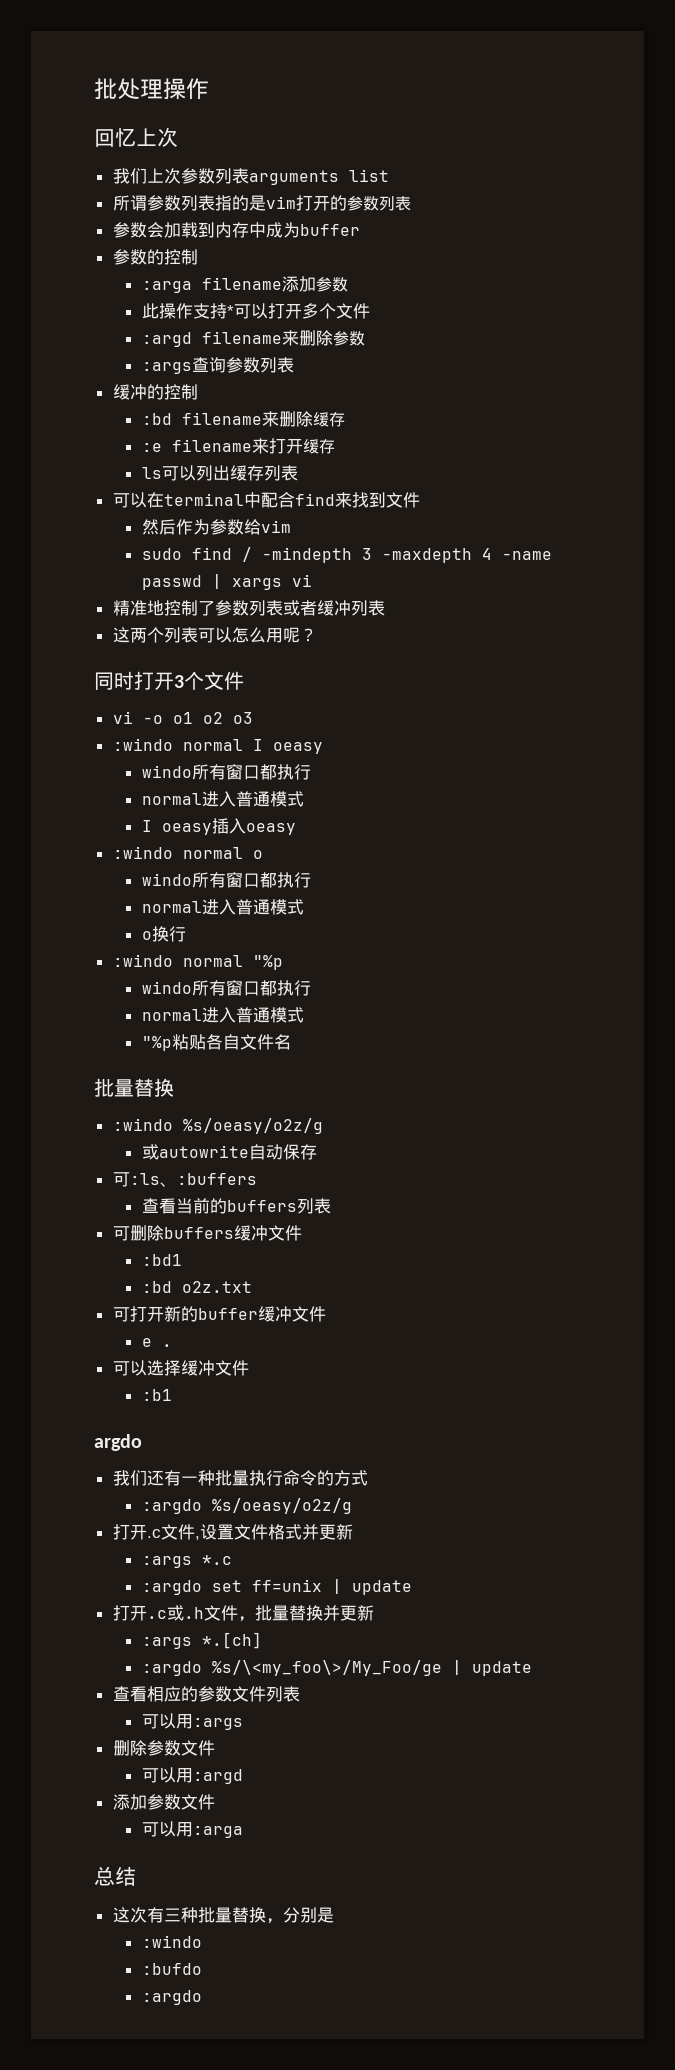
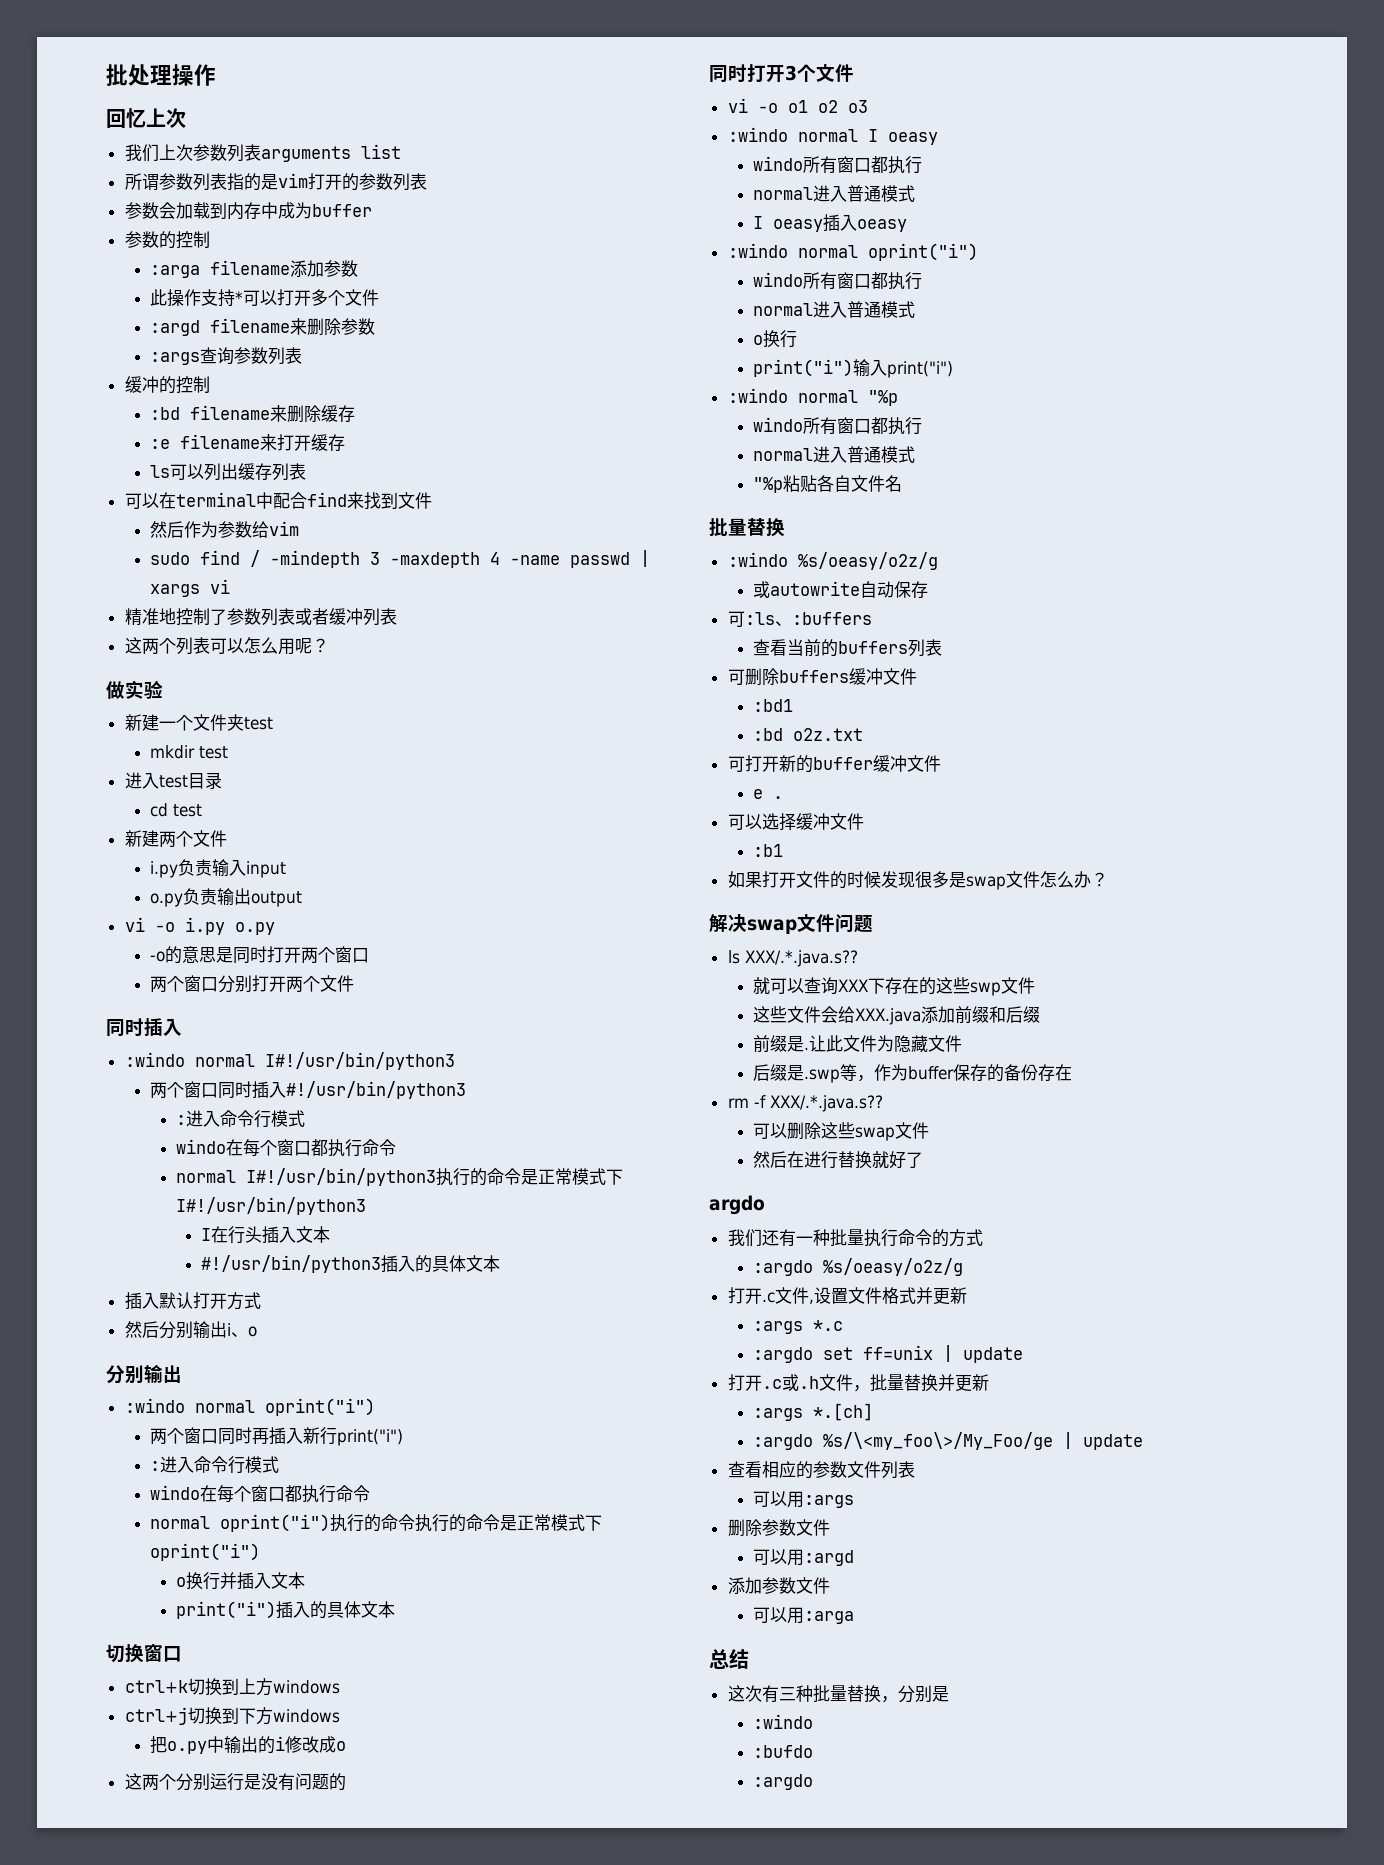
(317, 635) none -> [106,680,163,699] [124,714,273,731] [150,745,229,759] [124,772,222,789] [150,803,203,817] [124,830,227,847] [150,859,287,878] [150,888,303,907] [124,917,275,935] [150,946,370,964] [150,975,355,993] [106,1018,182,1037] [124,1052,455,1070] [150,1081,467,1099] [175,1110,305,1128] [175,1139,396,1157] [175,1168,623,1186] [175,1197,366,1215] [201,1226,331,1244] [201,1255,501,1273] [124,1292,261,1310] [124,1321,257,1339] [106,1364,182,1384] [124,1398,375,1416] [150,1427,404,1446] [150,1456,280,1474] [150,1485,371,1503] [150,1514,603,1532] [150,1543,261,1561] [175,1572,305,1590] [175,1601,395,1619] [106,1644,182,1663] [124,1678,340,1696] [124,1707,340,1725] [150,1736,347,1754] [124,1773,346,1791] // 做实验 // 新建一个文件夹test // mkdir test // 进入test目录 // cd test // 新建两个文件 // i.py负责输入input // o.py负责输出output // vi -o i.py o.py // -o的意思是同时打开两个窗口 // 两个窗口分别打开两个文件 // 同时插入 // :windo normal I#!/usr/bin/python3 // 两个窗口同时插入#!/usr/bin/python3 // :进入命令行模式 // windo在每个窗口都执行命令 // normal I#!/usr/bin/python3执行的命令是正常模式下I#!/usr/bin/python3 // I在行头插入文本 // #!/usr/bin/python3插入的具体文本 // 插入默认打开方式 // 然后分别输出i、o // 分别输出 // :windo normal oprint("i") // 两个窗口同时再插入新行print("i") // :进入命令行模式 // windo在每个窗口都执行命令 // normal oprint("i")执行的命令执行的命令是正常模式下oprint("i") // o换行并插入文本 // print("i")插入的具体文本 // 切换窗口 // ctrl+k切换到上方windows // ctrl+j切换到下方windows // 把o.py中输出的i修改成o // 这两个分别运行是没有问题的
[252,850,263,859] o -> [867,243,978,261] oprint("i")
(186, 934) none -> [753,359,954,378] // print("i")输入print("i")
(172, 1395) none -> [727,871,1108,890] [709,914,873,934] [727,950,858,967] [753,977,1036,996] [753,1006,1041,1025] [753,1035,963,1053] [753,1064,1073,1083] [727,1095,883,1112] [753,1122,930,1141] [753,1151,924,1169] // 如果打开文件的时候发现很多是swap文件怎么办？ // 解决swap文件问题 // ls XXX/.*.java.s?? // 就可以查询XXX下存在的这些swp文件 // 这些文件会给XXX.java添加前缀和后缀 // 前缀是.让此文件为隐藏文件 // 后缀是.swp等，作为buffer保存的备份存在 // rm -f XXX/.*.java.s?? // 可以删除这些swap文件 // 然后在进行替换就好了

